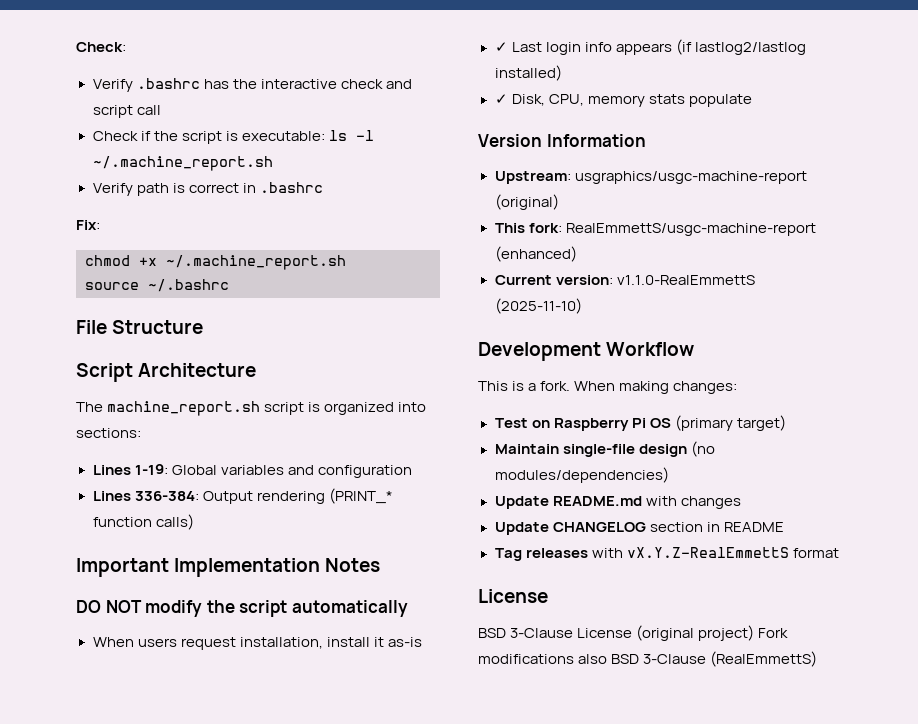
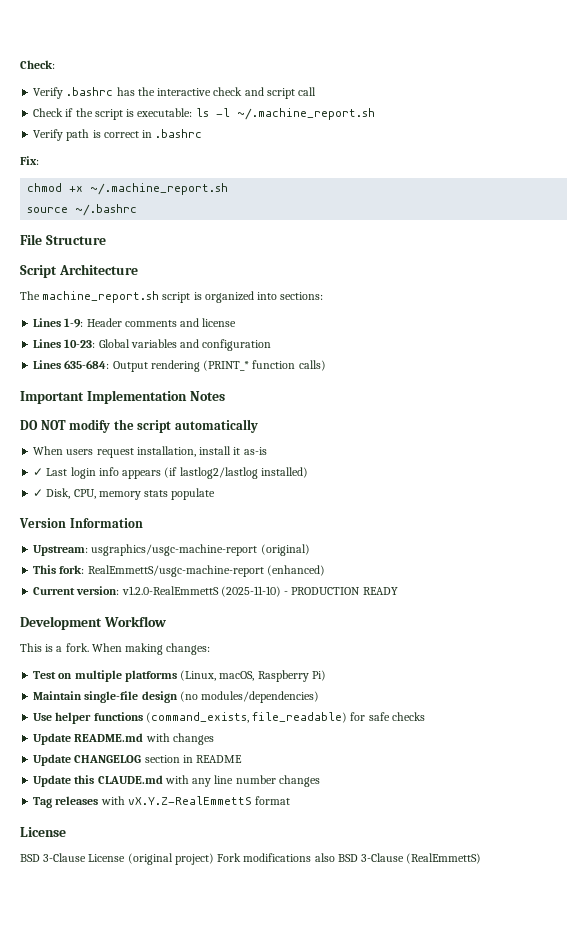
[134,464,168,475] 1-19: -> [64,318,237,328] [33,339,96,348] 1-9: Header comments and license // Lines 10-23:
[134,491,199,501] 336-384: -> [64,360,110,369] 635-684:
[616,275,755,285] v1.1.0-RealEmmettS -> [121,586,219,595] v1.2.0-RealEmmettS
(582, 306) none -> [284,587,398,595] - PRODUCTION READY
[553,415,786,431] Raspberry Pi OS (primary target) -> [74,670,326,682] multiple platforms (Linux, macOS, Raspberry Pi)
(669, 475) none -> [33,712,425,724] // Use helper functions (command_exists, file_readable) for safe checks
(784, 527) none -> [33,775,320,787] // Update this CLAUDE.md with any line number changes

